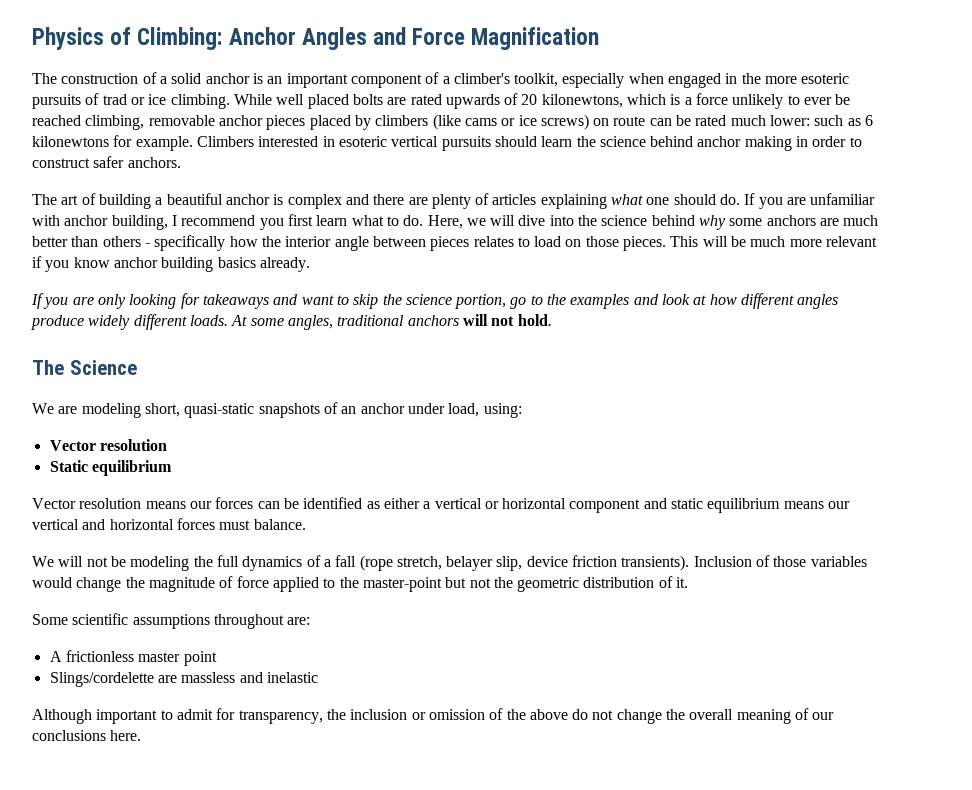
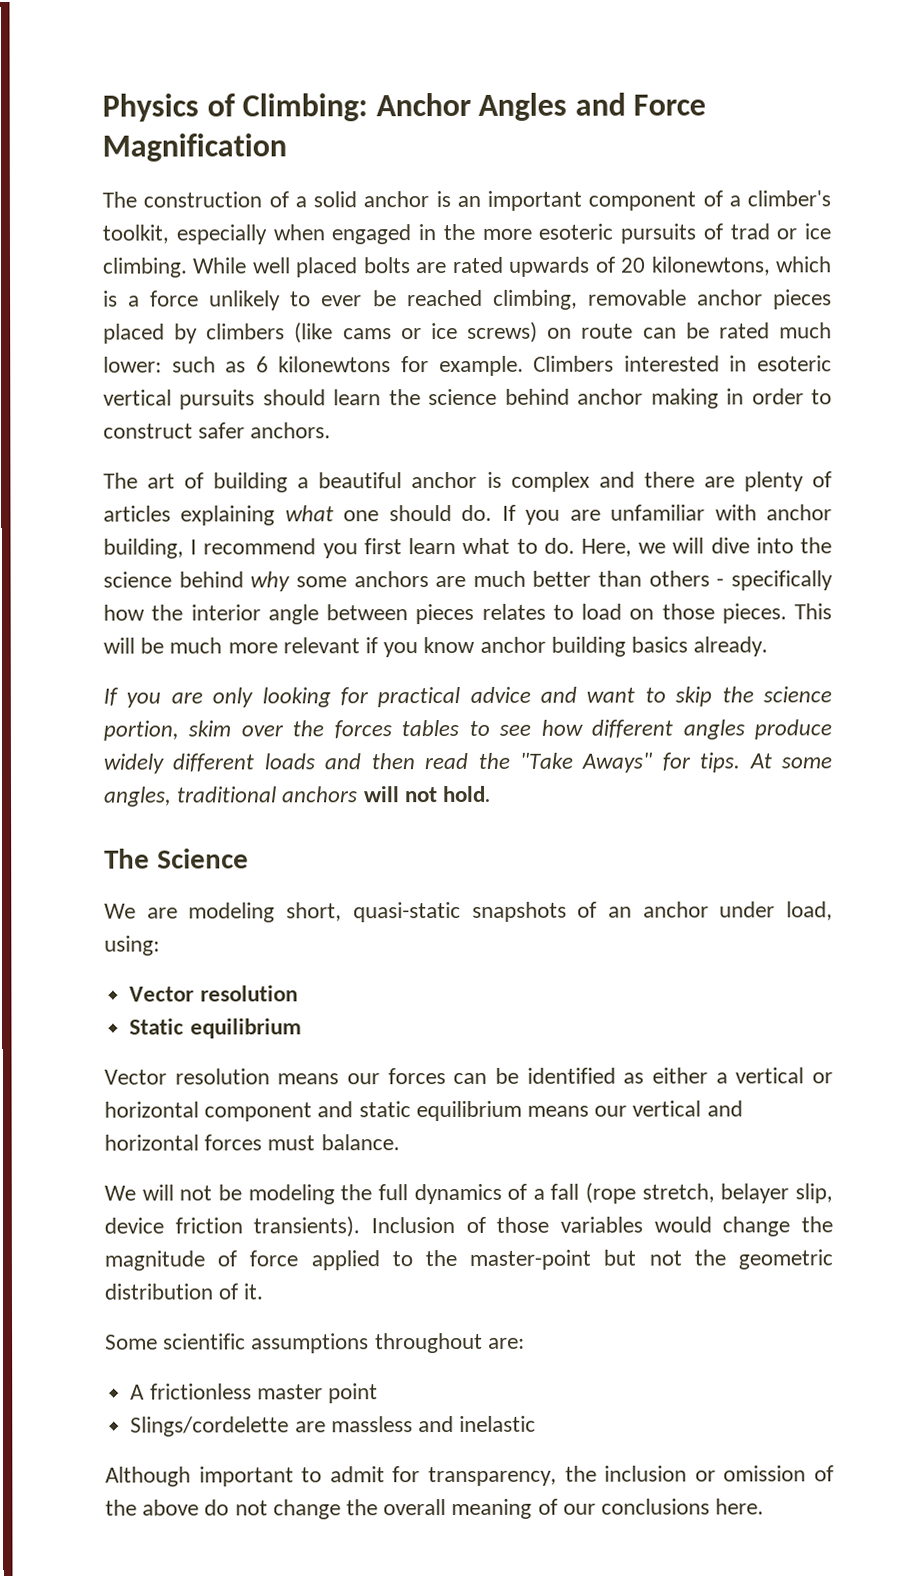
[202,294,269,309] takeaways -> [377,686,531,708] practical advice
[510,294,707,309] go to the examples and look at -> [188,719,532,739] skim over the forces tables to see
[189,315,228,326] loads. -> [263,752,741,773] loads and then read the "Take Aways" for tips.

